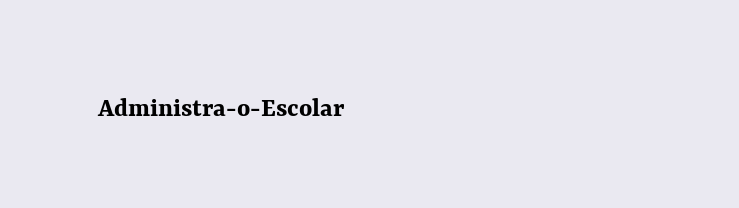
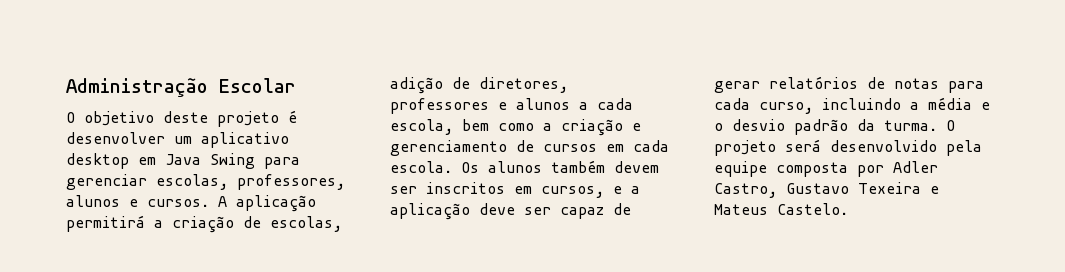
[97,98,345,116] Administra-o-Escolar -> [66,78,296,97] [66,110,297,127] [66,132,289,148] [66,153,300,169] [66,174,345,190] [66,195,316,212] [66,215,342,233] [390,77,568,94] [390,98,633,114] [390,119,641,136] [390,140,669,156] [390,160,659,173] [390,182,640,198] [390,203,631,220] [714,76,984,93] [714,97,990,114] [714,119,955,135] [714,139,982,156] [714,161,938,177] [714,182,939,198] [714,203,848,215] Administração Escolar // O objetivo deste projeto é desenvolver um aplicativo desktop em Java Swing para gerenciar escolas, professores, alunos e cursos. A aplicação permitirá a criação de escolas, adição de diretores, professores e alunos a cada escola, bem como a criação e gerenciamento de cursos em cada escola. Os alunos também devem ser inscritos em cursos, e a aplicação deve ser capaz de gerar relatórios de notas para cada curso, incluindo a média e o desvio padrão da turma. O projeto será desenvolvido pela equipe composta por Adler Castro, Gustavo Texeira e Mateus Castelo.

